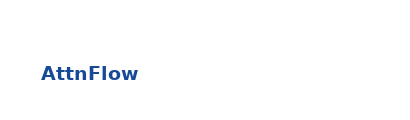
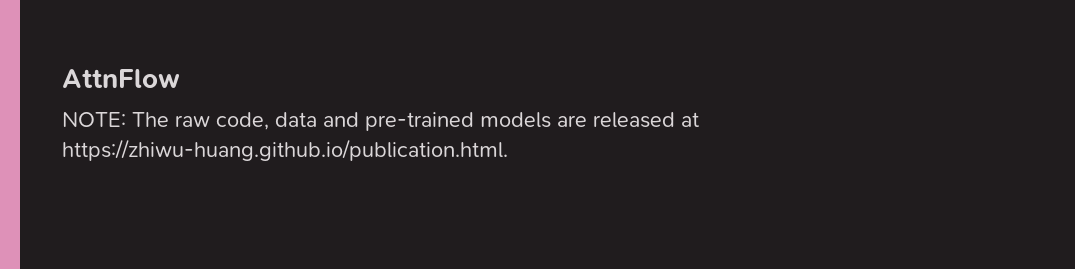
(139, 73) none -> [62,112,699,131] [62,139,508,161] // NOTE: The raw code, data and pre-trained models are released at https://zhiwu-huang.github.io/publication.html.

